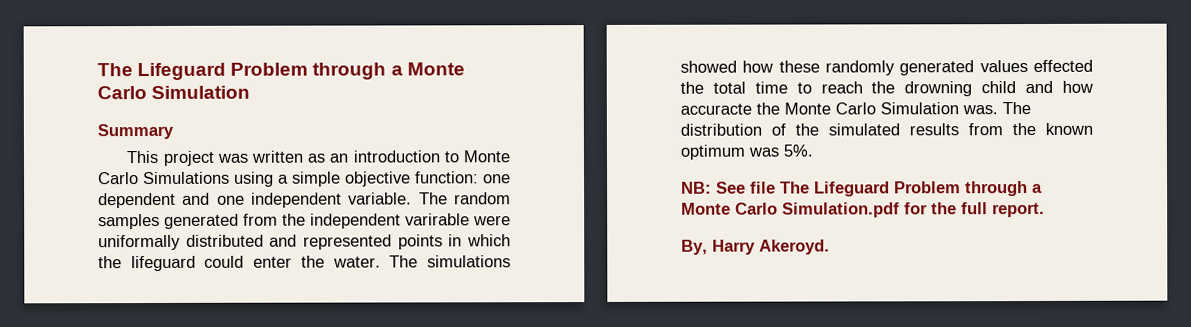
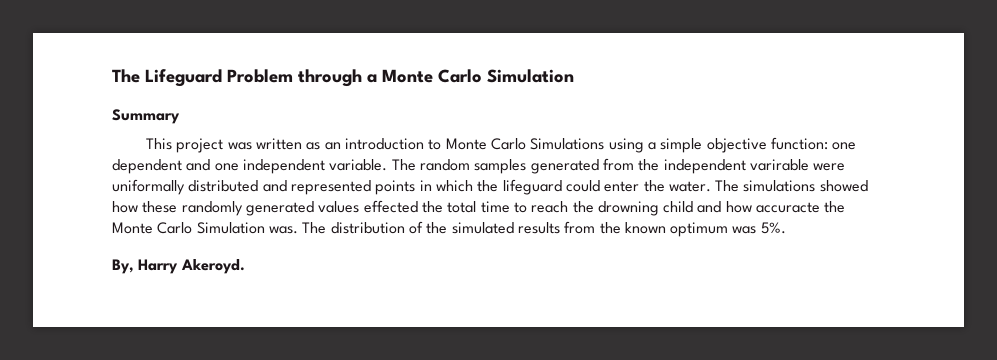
[681,181,1043,197] [681,202,1045,218] // NB: See file The Lifeguard Problem through a Monte Carlo Simulation.pdf for the full report. -> (786, 228) none

